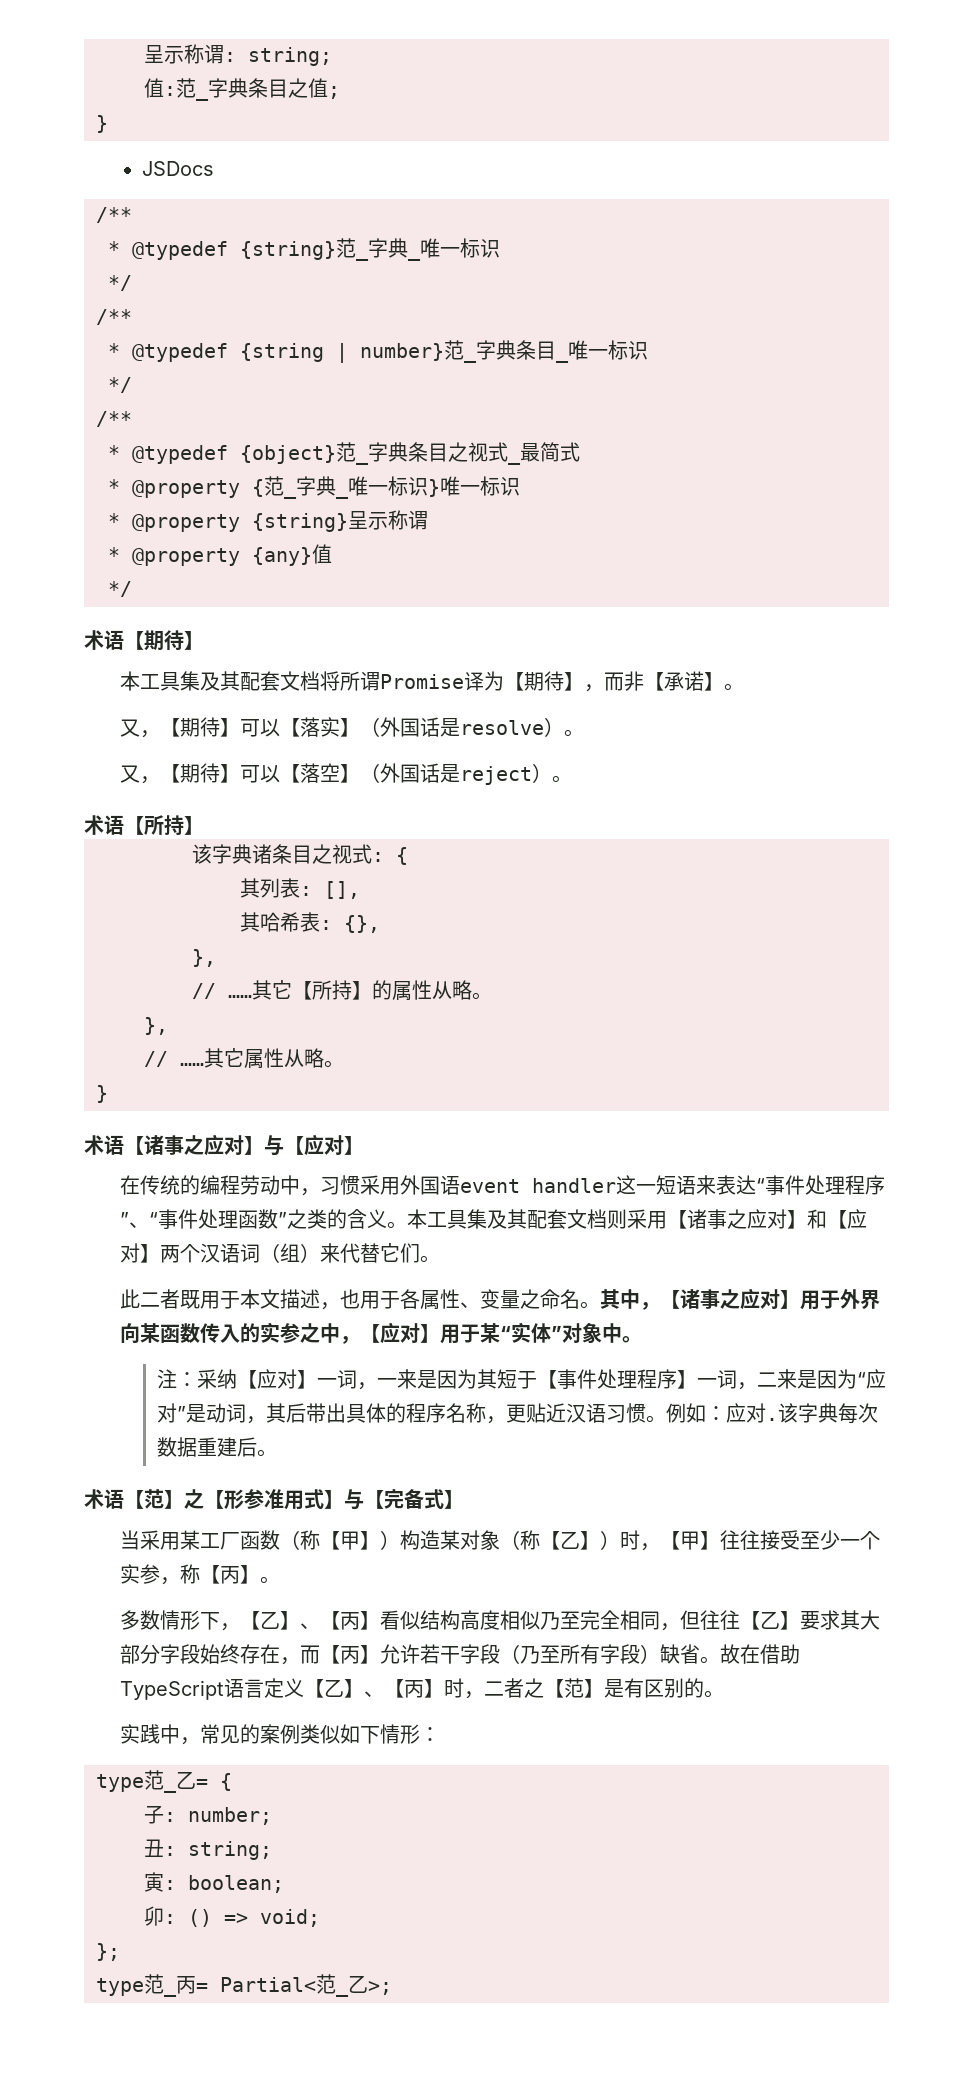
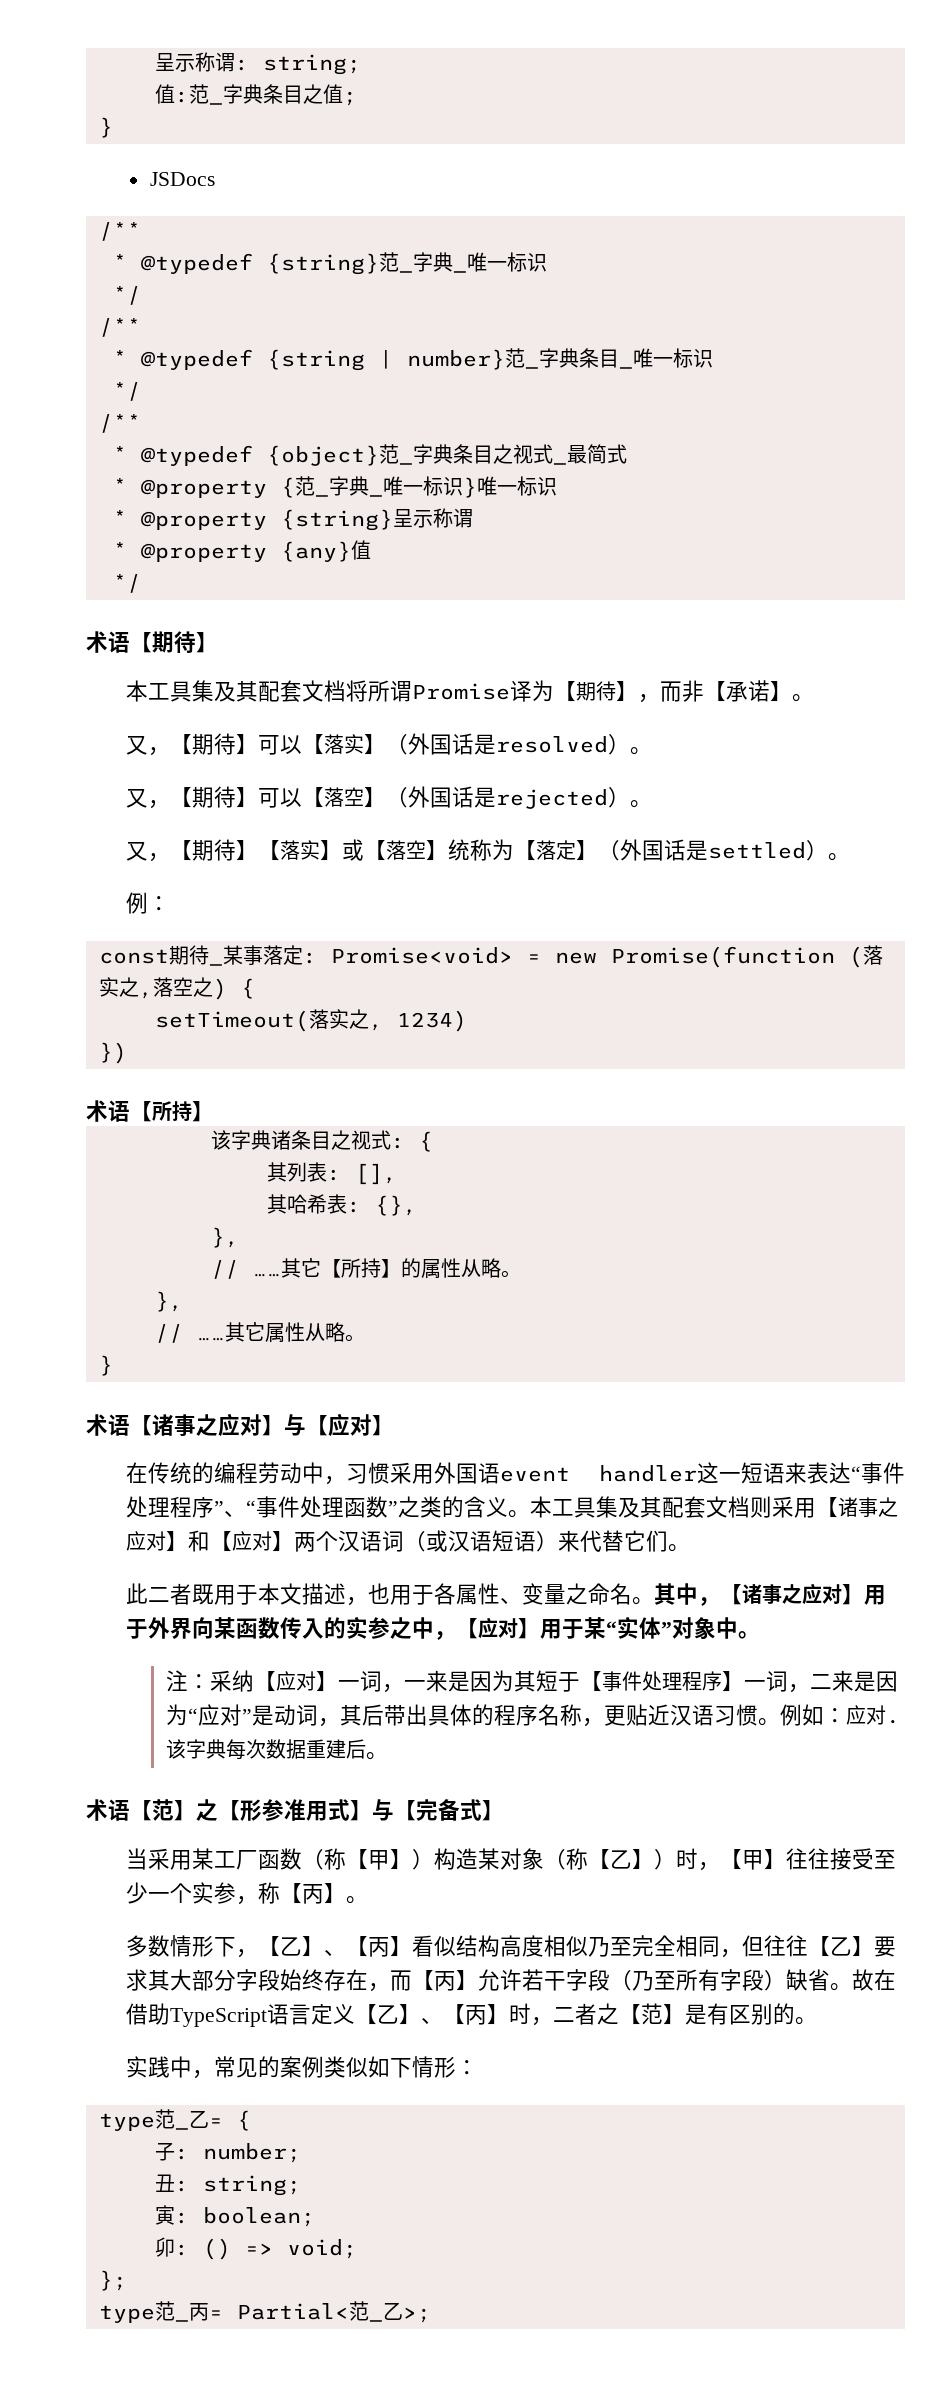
[460,720,545,735] resolve -> [495,736,608,753] resolved
[460,763,573,785] reject）。 -> [495,787,652,809] [125,839,850,862] [125,892,170,914] [98,945,883,968] [98,977,255,1000] [154,1009,467,1032] [98,1042,127,1064] rejected）。 // 又，【期待】【落实】或【落空】统称为【落定】（外国话是settled）。 // 例： // const期待_某事落定: Promise<void> = new Promise(function (落实之,落空之) { // setTimeout(落实之, 1234) // })
[280,1243,301,1262] 组 -> [425,1530,536,1552] 或汉语短语

